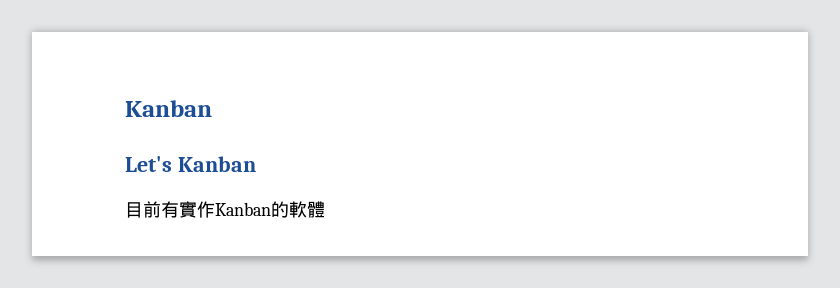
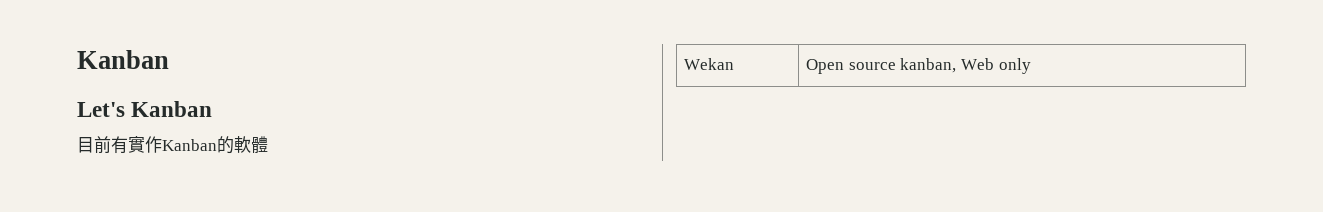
(325, 209) none -> [684,58,735,70] [806,58,1031,74] // Wekan | Open source kanban, Web only

